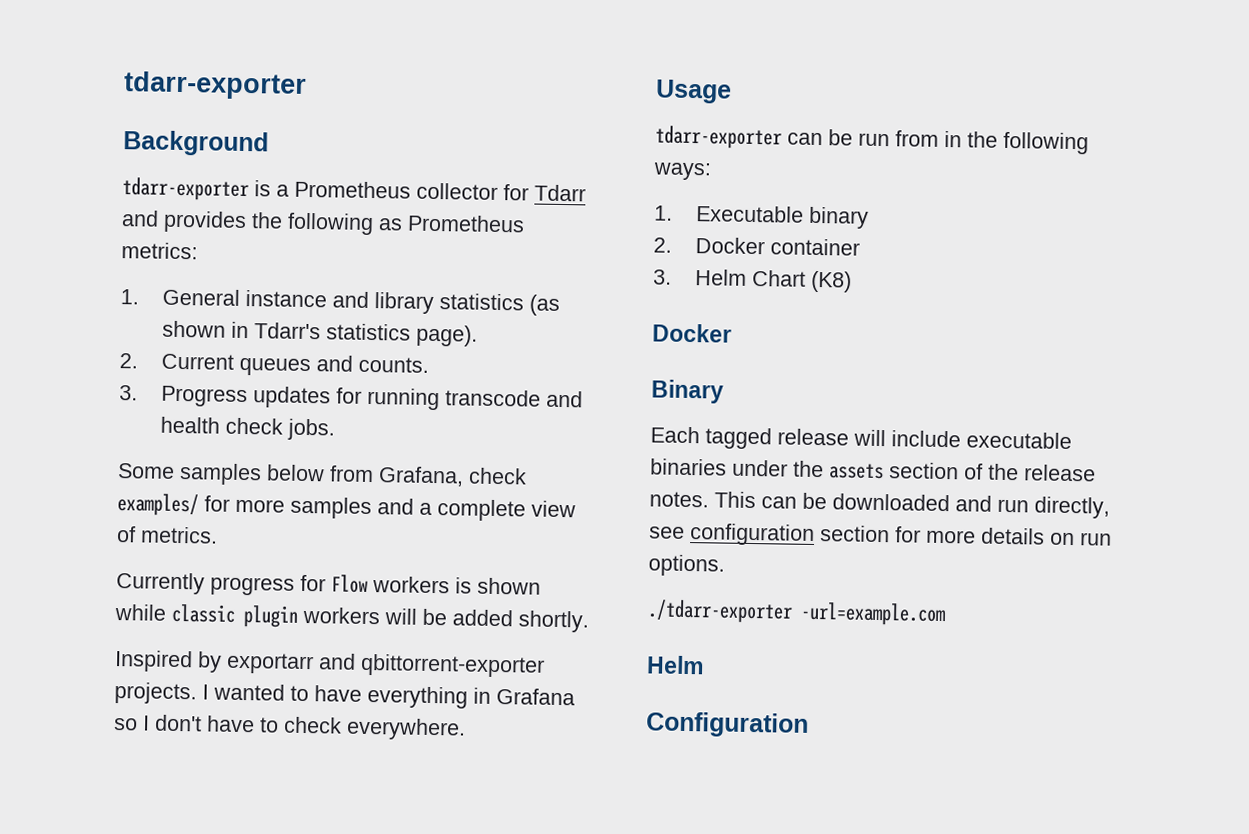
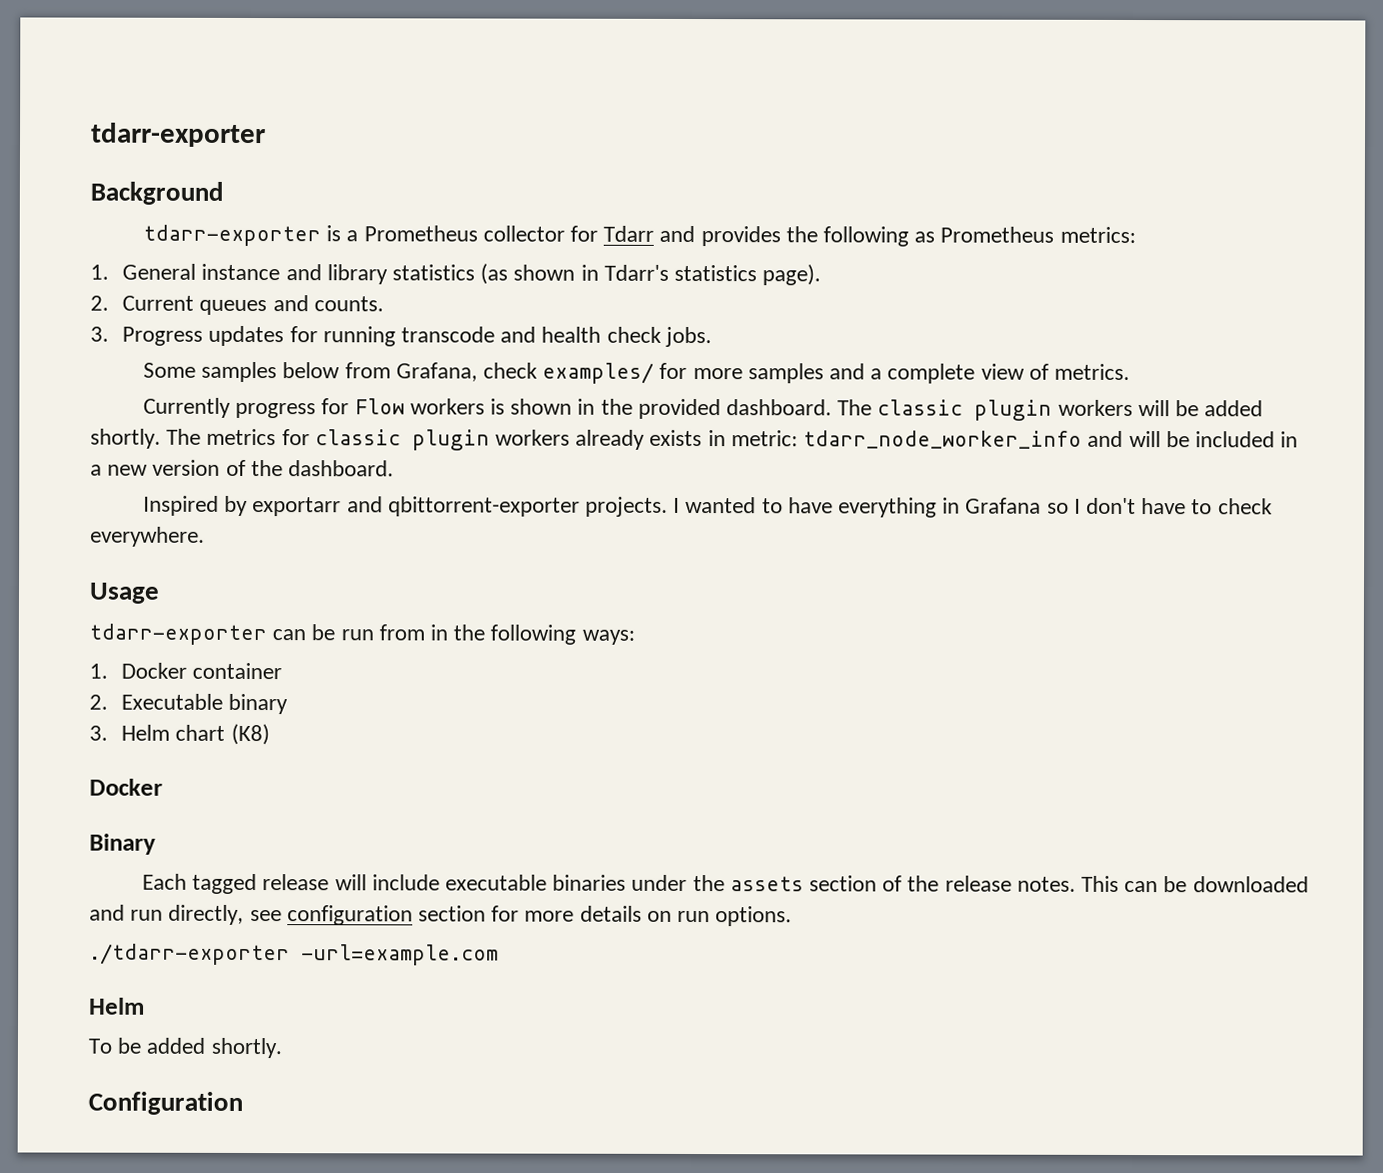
[114,604,166,621] while -> [577,398,873,420] in the provided dashboard. The
(589, 621) none -> [166,428,1299,451] [90,459,395,477] The metrics for classic plugin workers already exists in metric: tdarr_node_worker_info and will be included in a new version of the dashboard.
(673, 213) none -> [121,662,283,680] [89,694,108,710] Docker container // 2.
[653,237,860,256] [653,269,806,287] 2. Docker container // 3. Helm Chart -> [89,724,226,741] 3. Helm chart
(704, 665) none -> [88,1037,282,1059] // To be added shortly.

